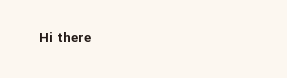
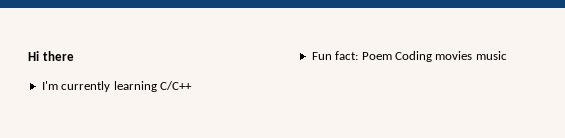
(91, 37) none -> [41,81,192,92] [311,51,507,62] // I'm currently learning C/C++ // Fun fact: Poem Coding movies music

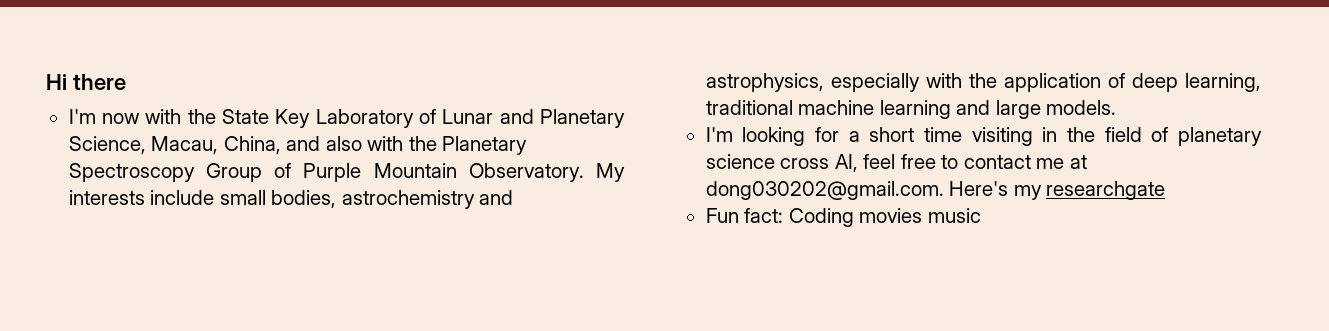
[61,81,192,92] currently learning C/C++ -> [101,109,626,128] [68,136,528,155] [68,163,626,182] [68,190,514,209] [705,73,1262,92] [705,100,1117,119] [705,127,1262,146] [705,154,1087,172] [705,181,1166,200] now with the State Key Laboratory of Lunar and Planetary Science, Macau, China, and also with the Planetary Spectroscopy Group of Purple Mountain Observatory. My interests include small bodies, astrochemistry and astrophysics, especially with the application of deep learning, traditional machine learning and large models. // I'm looking for a short time visiting in the field of planetary science cross AI, feel free to contact me at dong030202@gmail.com. Here's my researchgate
[361,52,392,60] Poem -> (784, 215) none

